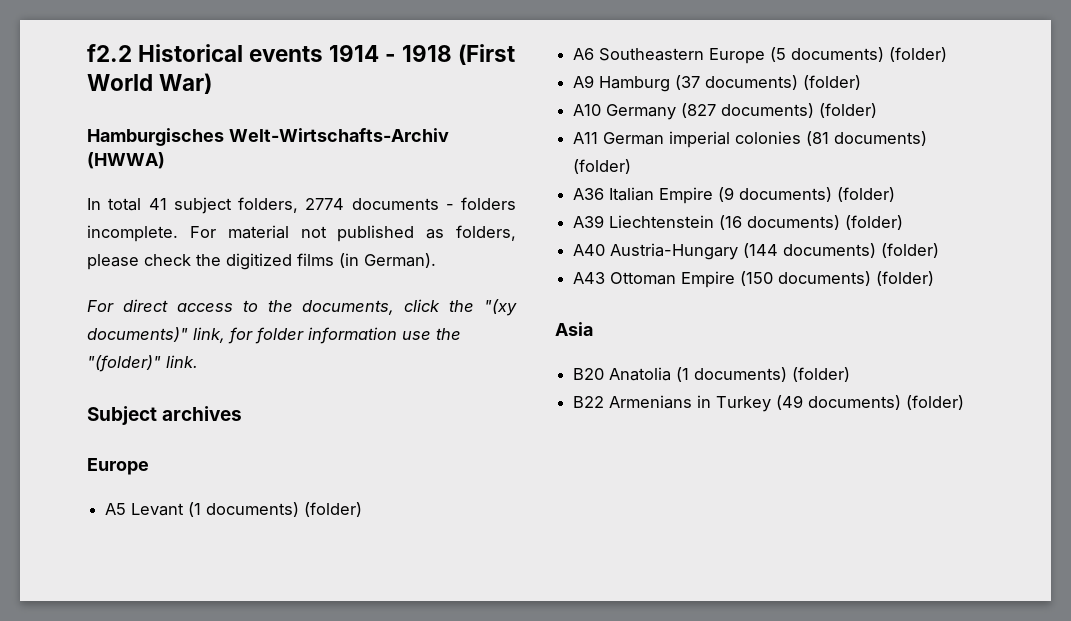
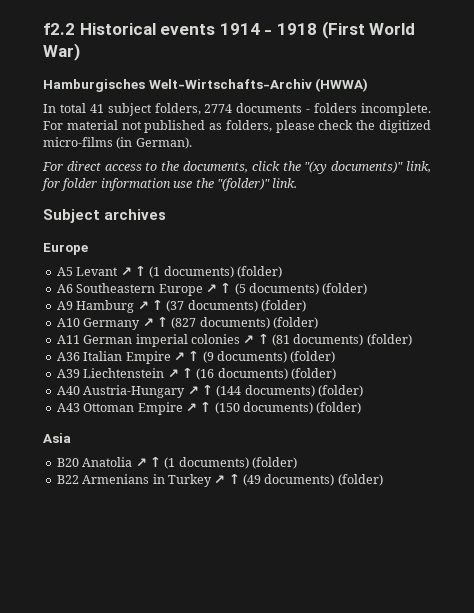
[297,253,334,266] films -> [43,137,113,147] micro-films
(185, 509) none -> [120,266,146,276] ↗ ↑
(766, 56) none -> [205,283,232,293] ↗ ↑
(671, 84) none -> [137,300,163,310] ↗ ↑
(677, 112) none -> [142,317,168,327] ↗ ↑
(802, 137) none -> [243,334,269,344] ↗ ↑
(714, 195) none -> [173,351,200,361] ↗ ↑
(715, 221) none -> [167,368,193,378] ↗ ↑
(739, 251) none -> [187,385,213,395] ↗ ↑
(736, 279) none -> [185,402,212,412] ↗ ↑
(672, 374) none -> [135,457,161,467] ↗ ↑
(772, 404) none -> [214,474,240,484] ↗ ↑

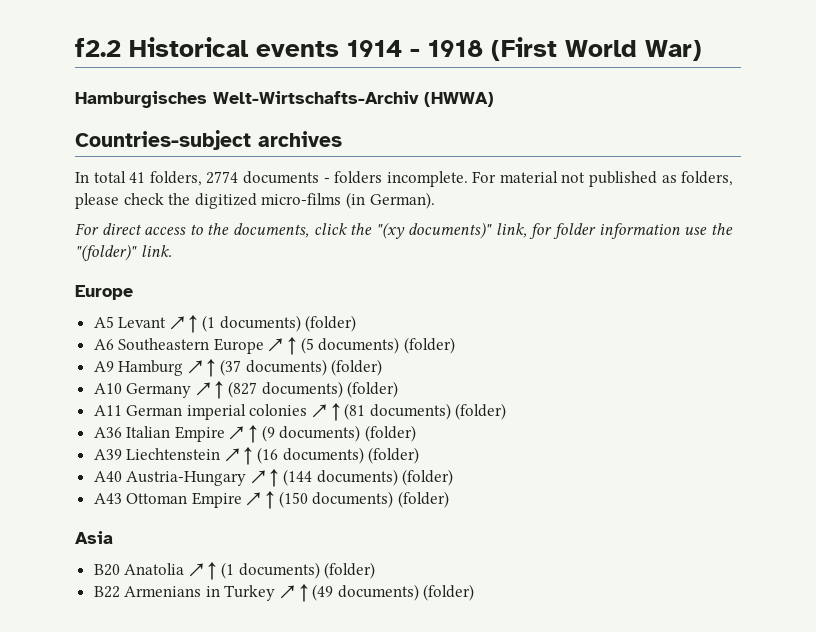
(369, 85) none -> [75,130,342,150] // Countries-subject archives
[107,103,152,116] subject -> (146, 177) none
[43,209,167,223] // Subject archives -> (172, 251) none

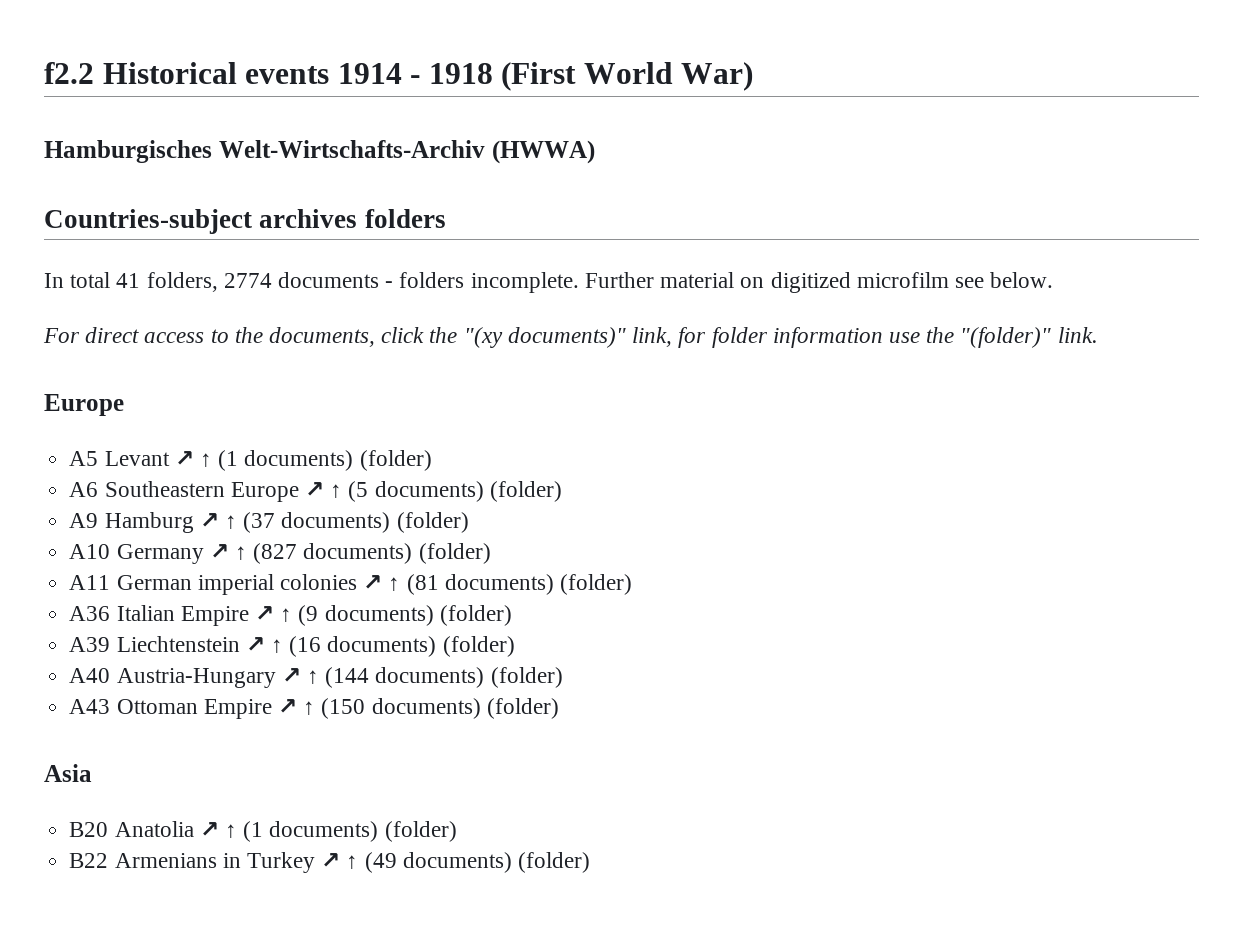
(342, 139) none -> [364,209,446,228] folders
[472,171,734,187] [75,192,435,209] For material not published as folders, please check the digitized micro-films (in German). -> [584,272,1054,293] Further material on digitized microfilm see below.

